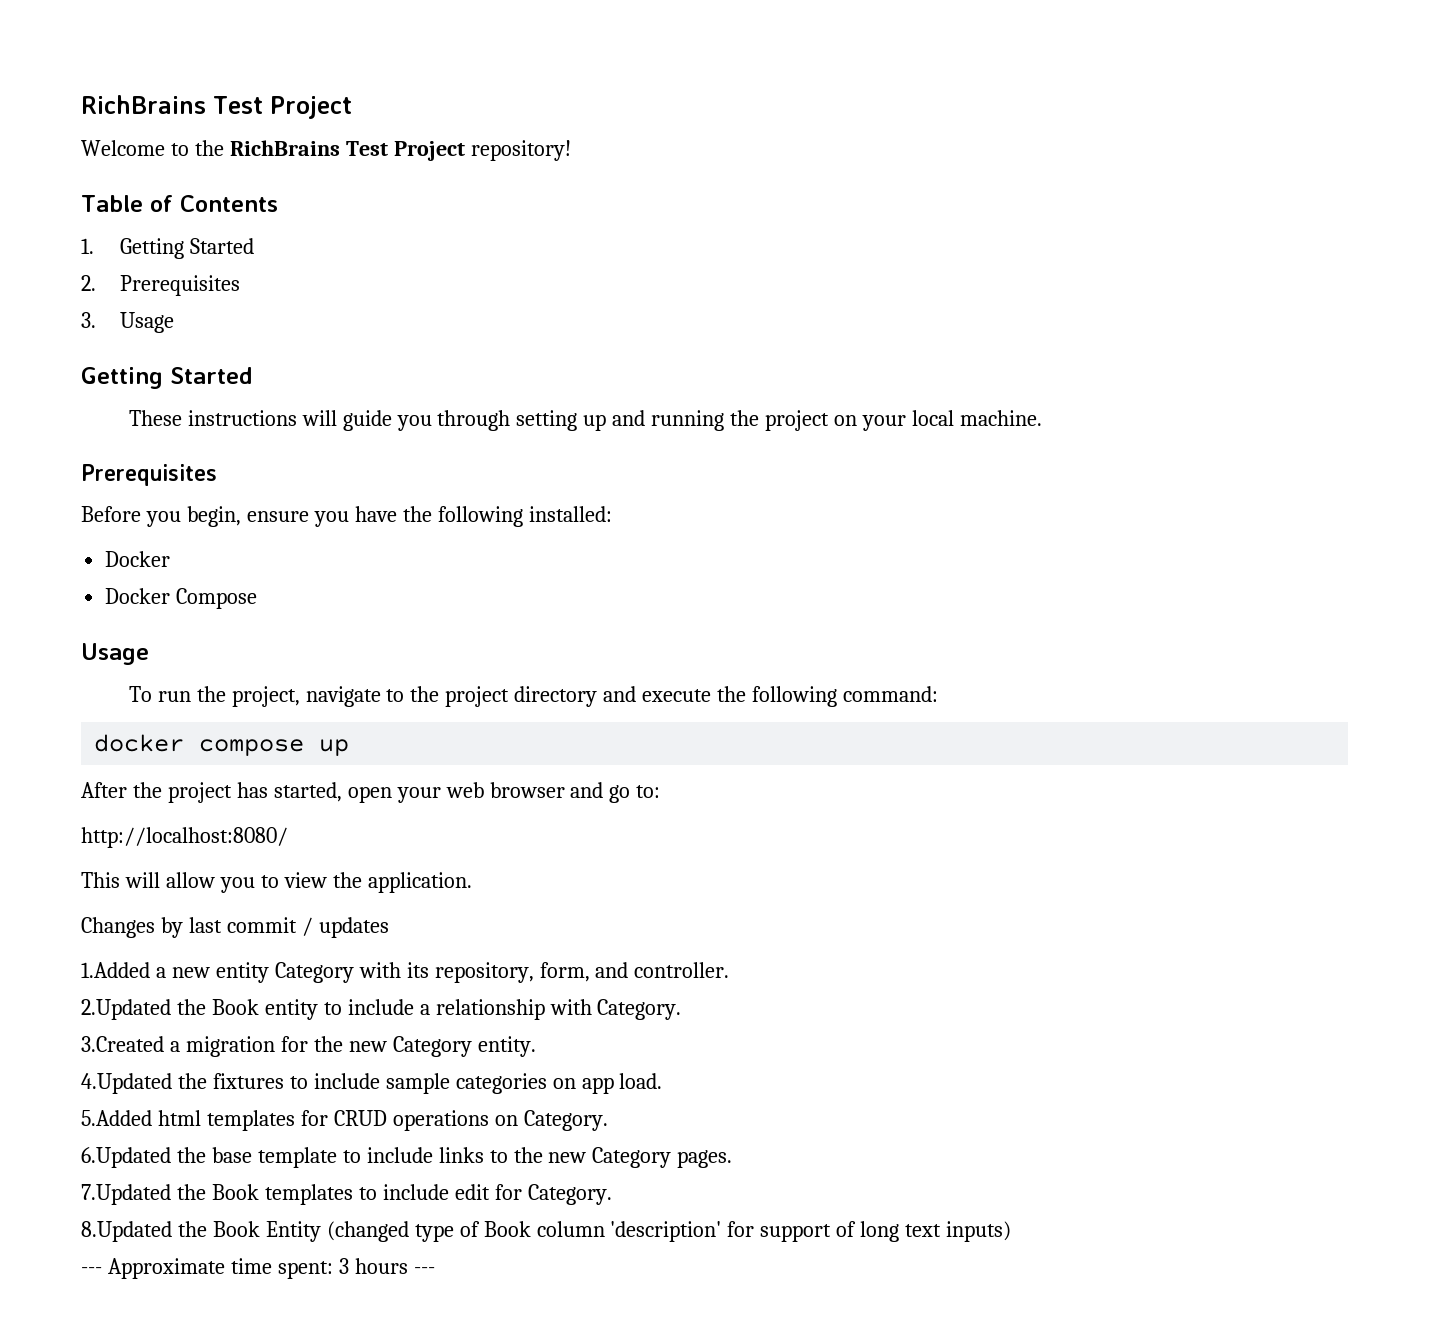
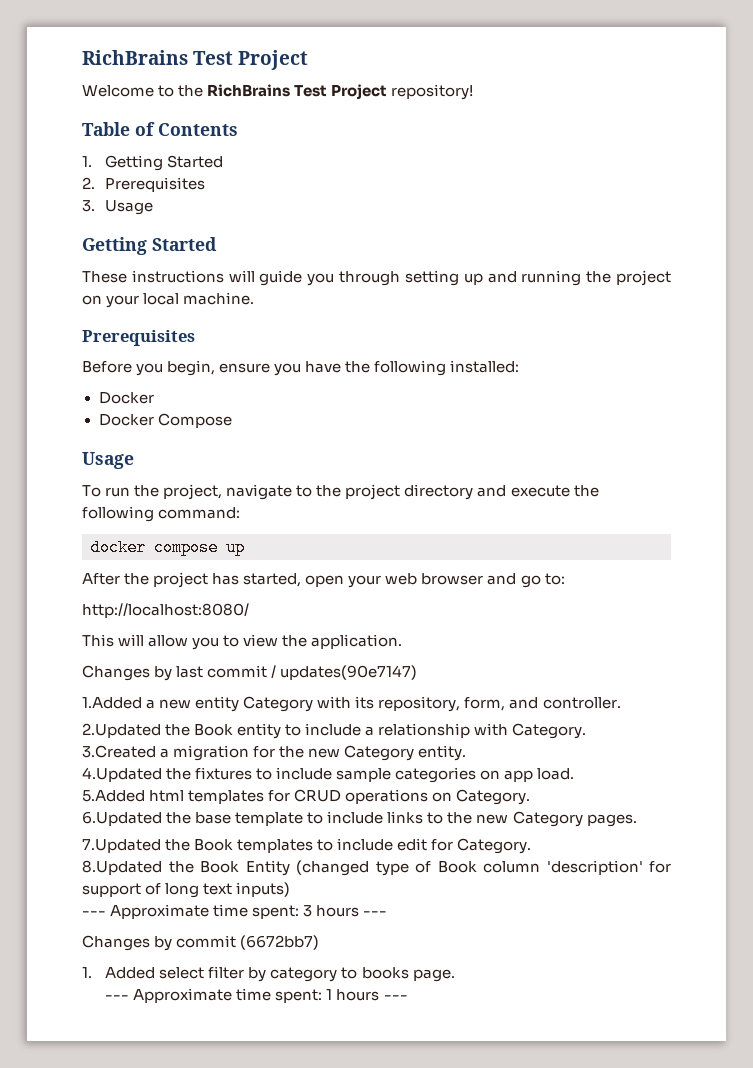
[318,917,389,938] updates -> [280,665,418,680] updates(90e7147)
(435, 1270) none -> [82,935,320,951] [82,966,455,982] [105,988,408,1003] // Changes by commit (6672bb7) // 1. Added select filter by category to books page. // --- Approximate time spent: 1 hours ---

